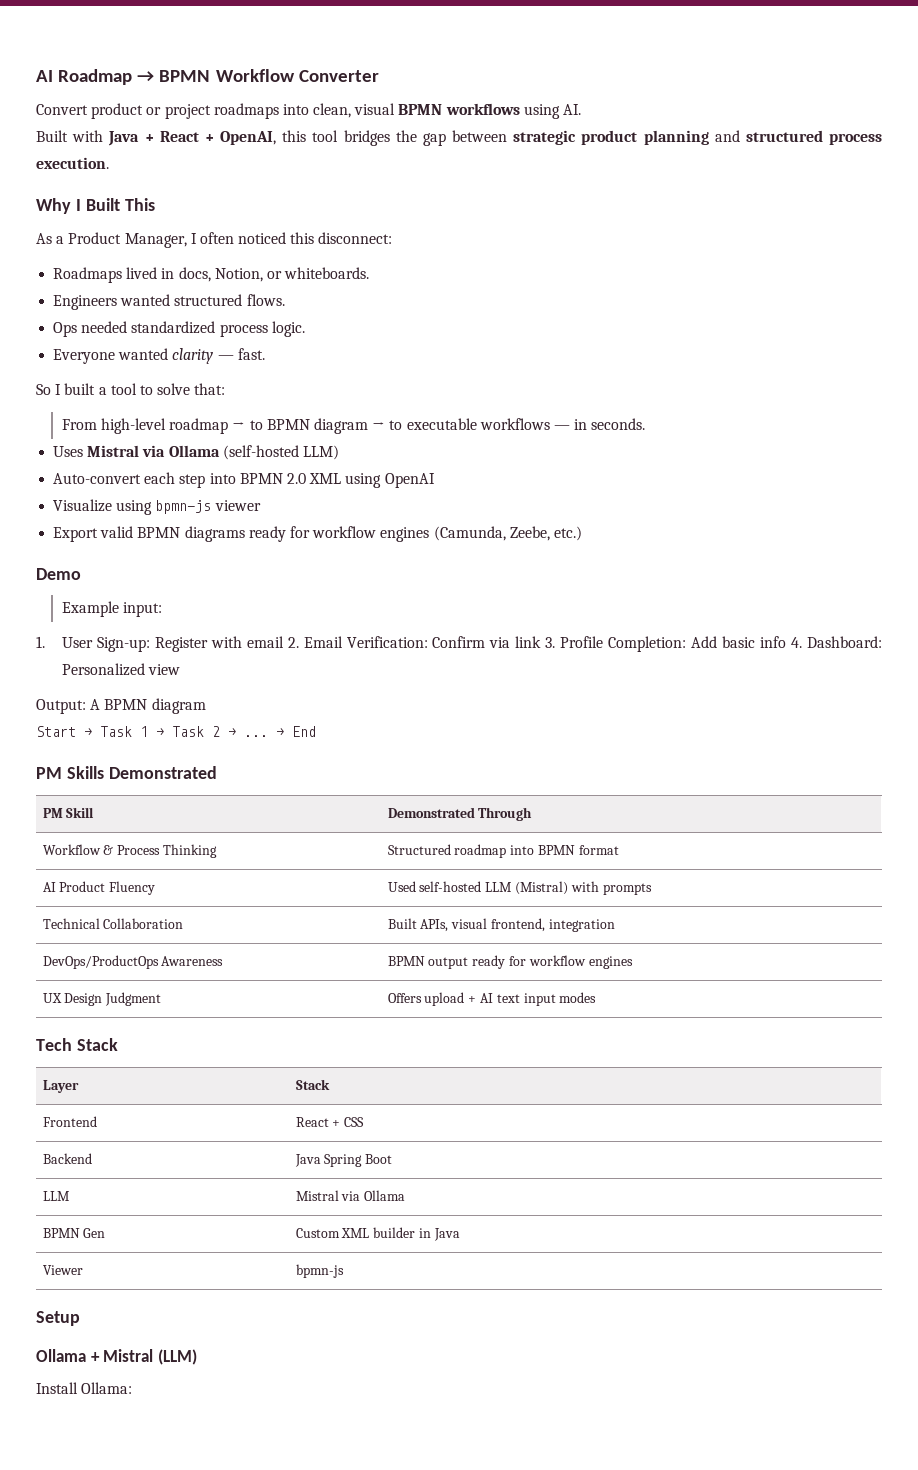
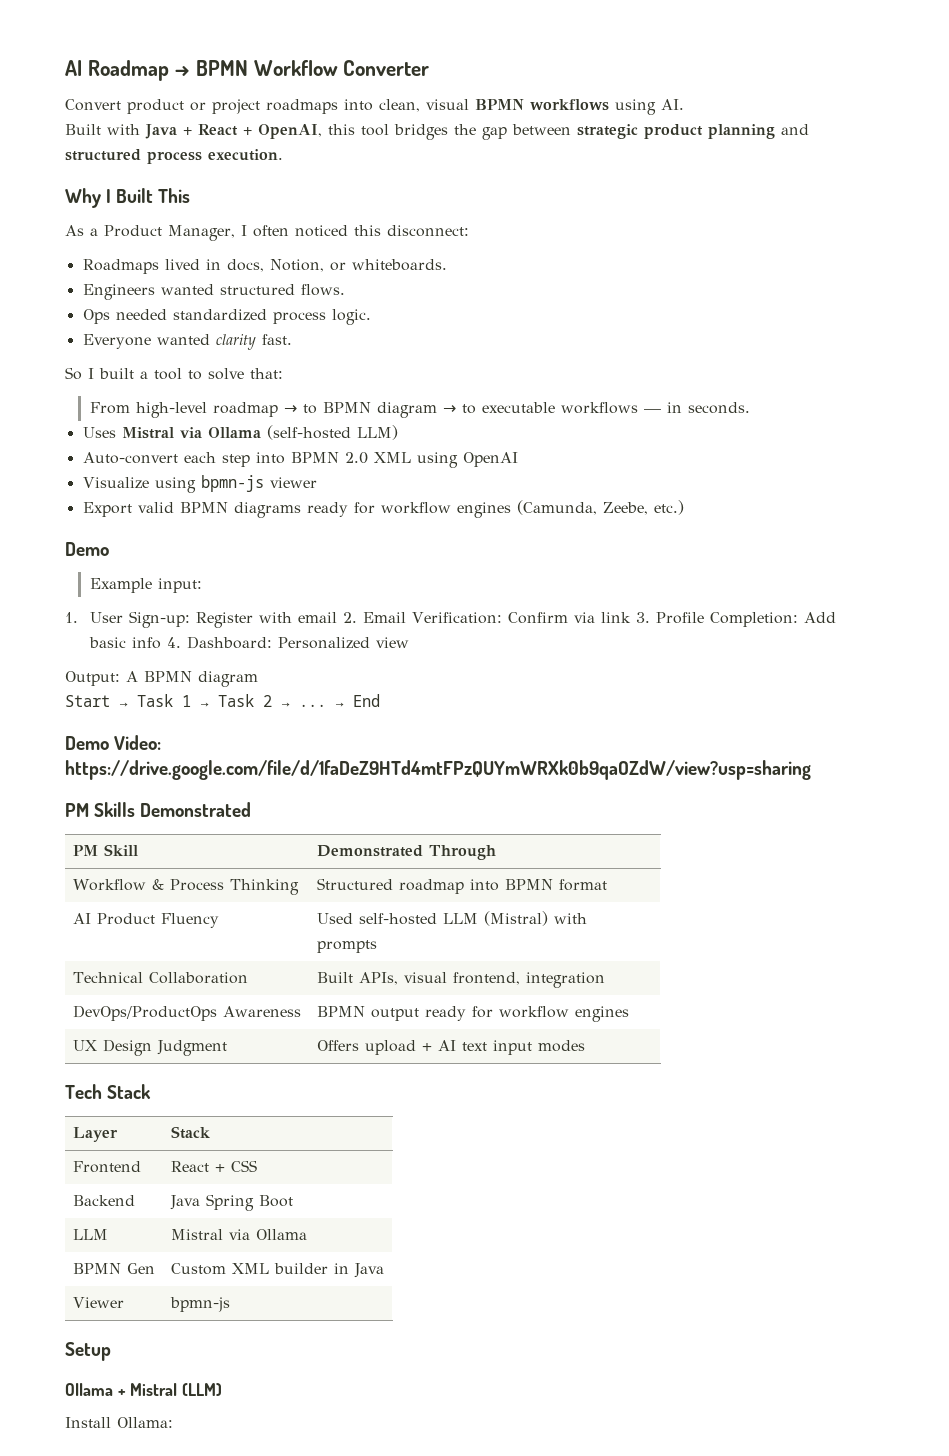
[217,355,234,360] — -> (256, 342) none
(316, 731) none -> [65,735,162,750] [65,760,811,780] // Demo Video: https://drive.google.com/file/d/1faDeZ9HTd4mtFPzQUYmWRXk0b9qaOZdW/view?usp=sharing

